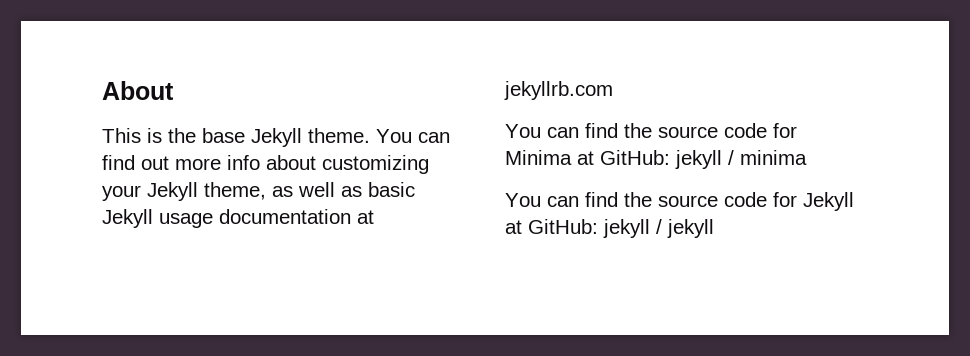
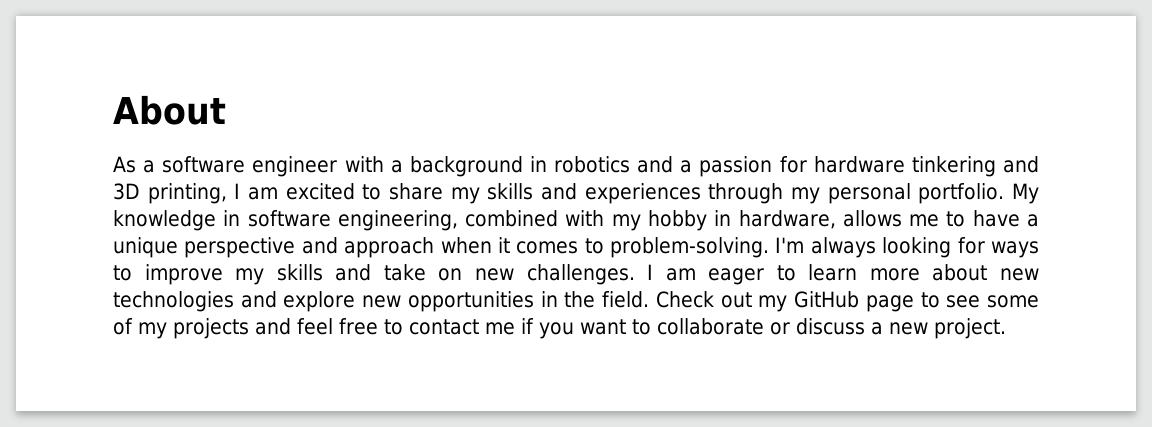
[102,128,450,147] [102,155,429,174] [102,182,415,201] [102,209,374,228] [504,81,613,100] [505,123,797,138] [505,150,807,169] [505,192,854,211] [505,219,714,238] This is the base Jekyll theme. You can find out more info about customizing your Jekyll theme, as well as basic Jekyll usage documentation at jekyllrb.com // You can find the source code for Minima at GitHub: jekyll / minima // You can find the source code for Jekyll at GitHub: jekyll / jekyll -> [113,156,1039,177] [113,183,1039,204] [113,210,1040,231] [113,237,1039,258] [113,264,1039,285] [113,291,1040,312] [113,318,1006,339] As a software engineer with a background in robotics and a passion for hardware tinkering and 3D printing, I am excited to share my skills and experiences through my personal portfolio. My knowledge in software engineering, combined with my hobby in hardware, allows me to have a unique perspective and approach when it comes to problem-solving. I'm always looking for ways to improve my skills and take on new challenges. I am eager to learn more about new technologies and explore new opportunities in the field. Check out my GitHub page to see some of my projects and feel free to contact me if you want to collaborate or discuss a new project.

